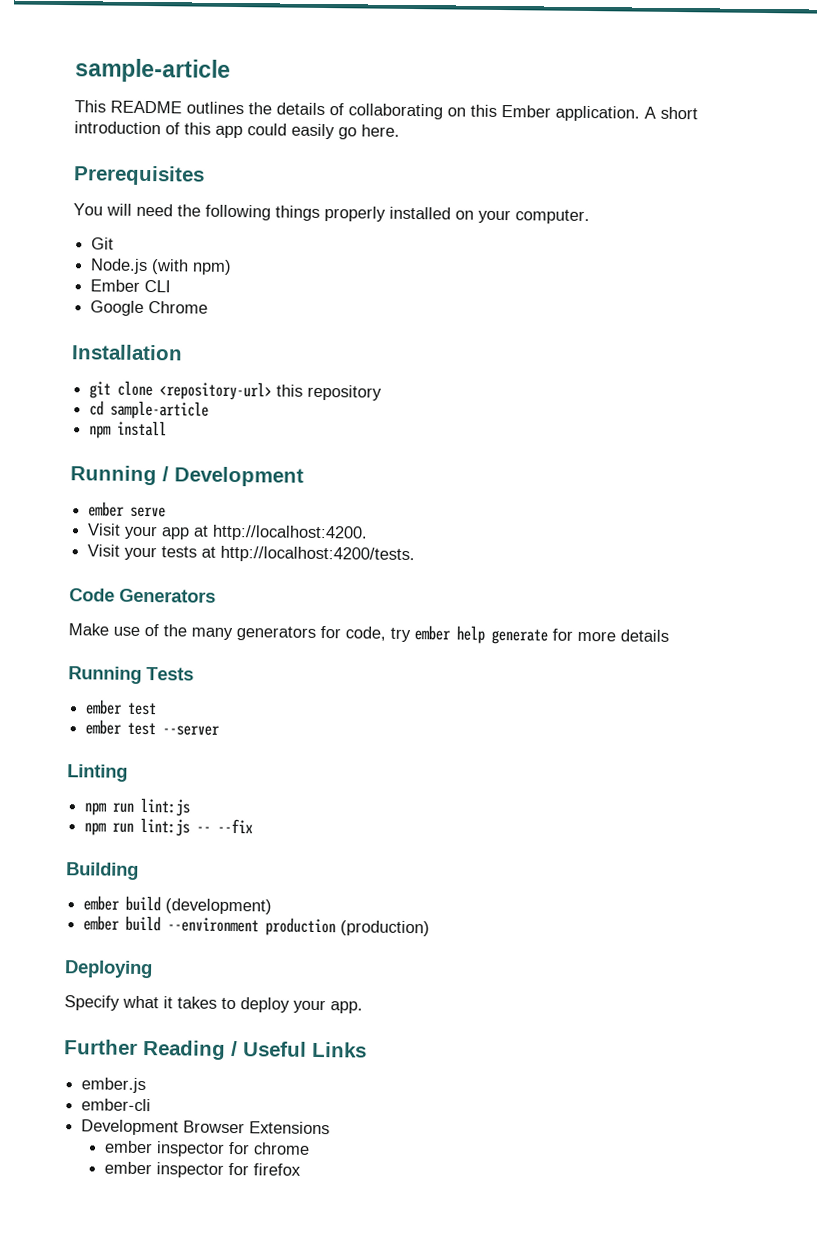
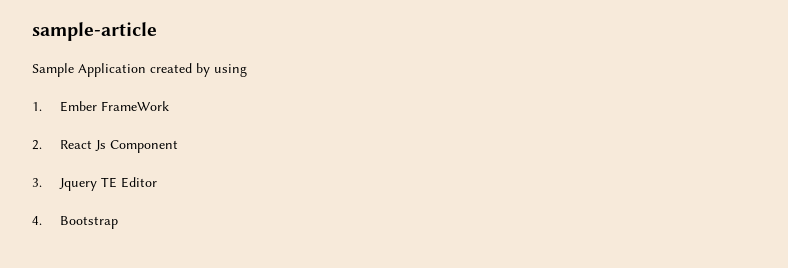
[75,58,231,83] [74,100,698,122] [74,121,400,140] [73,165,205,186] [73,203,590,225] [91,237,115,250] [90,258,233,275] [90,279,172,293] [90,300,209,316] [71,344,183,361] [89,380,383,401] [89,400,210,420] [89,420,168,439] [70,465,304,487] [88,501,167,518] [87,523,369,542] [87,544,416,564] [69,588,216,603] [68,623,669,645] [68,666,194,684] [85,699,158,716] [85,719,221,736] [67,764,128,782] [84,797,191,817] [84,817,254,837] [66,862,139,880] [83,895,273,915] [83,915,431,937] [64,960,153,979] [64,995,363,1014] [64,1039,367,1060] [81,1077,147,1094] [81,1098,152,1112] [81,1119,331,1136] [103,1140,310,1157] [103,1161,301,1178] sample-article // This README outlines the details of collaborating on this Ember application. A short introduction of this app could easily go here. // Prerequisites // You will need the following things properly installed on your computer. // Git // Node.js (with npm) // Ember CLI // Google Chrome // Installation // git clone <repository-url> this repository // cd sample-article // npm install // Running / Development // ember serve // Visit your app at http://localhost:4200. // Visit your tests at http://localhost:4200/tests. // Code Generators // Make use of the many generators for code, try ember help generate for more details // Running Tests // ember test // ember test --server // Linting // npm run lint:js // npm run lint:js -- --fix // Building // ember build (development) // ember build --environment production (production) // Deploying // Specify what it takes to deploy your app. // Further Reading / Useful Links // ember.js // ember-cli // Development Browser Extensions // ember inspector for chrome // ember inspector for firefox -> [32,22,157,41] [32,63,247,77] [32,101,169,112] [32,140,178,153] [32,177,157,191] [32,216,118,229] sample-article // Sample Application created by using // 1. Ember FrameWork // 2. React Js Component // 3. Jquery TE Editor // 4. Bootstrap

